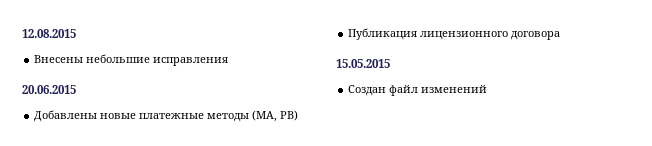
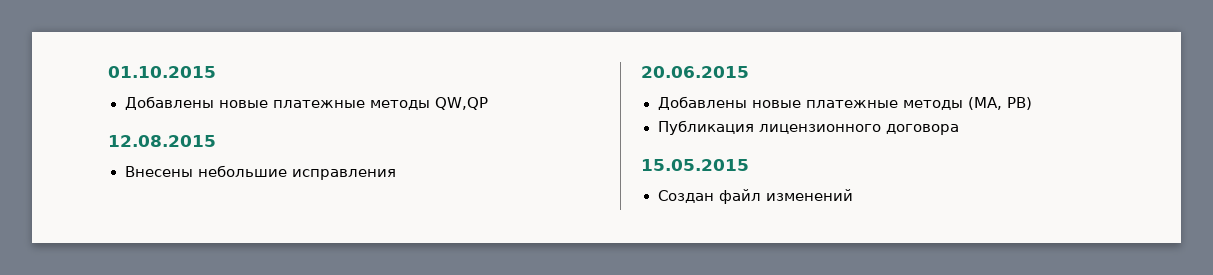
(22, 33) none -> [108,66,216,78] [124,96,488,110] 01.10.2015 // Добавлены новые платежные методы QW,QP //

